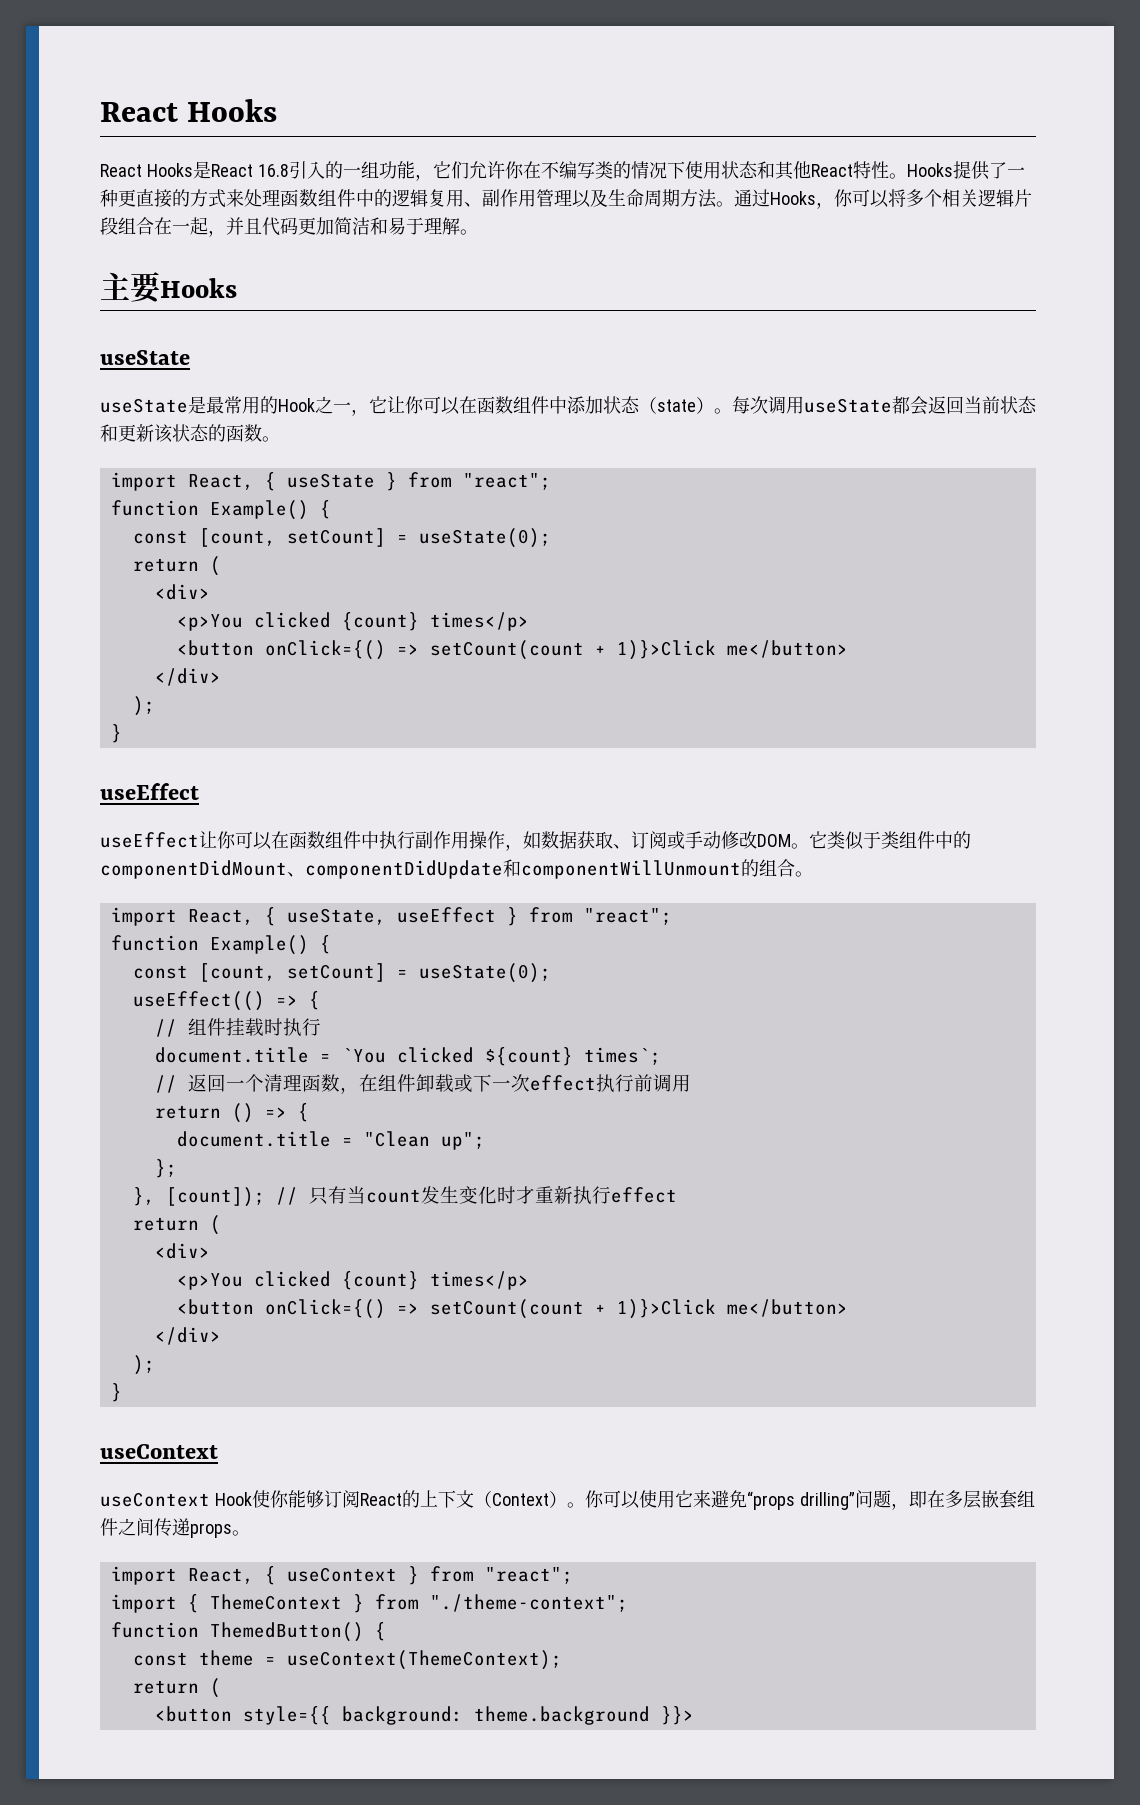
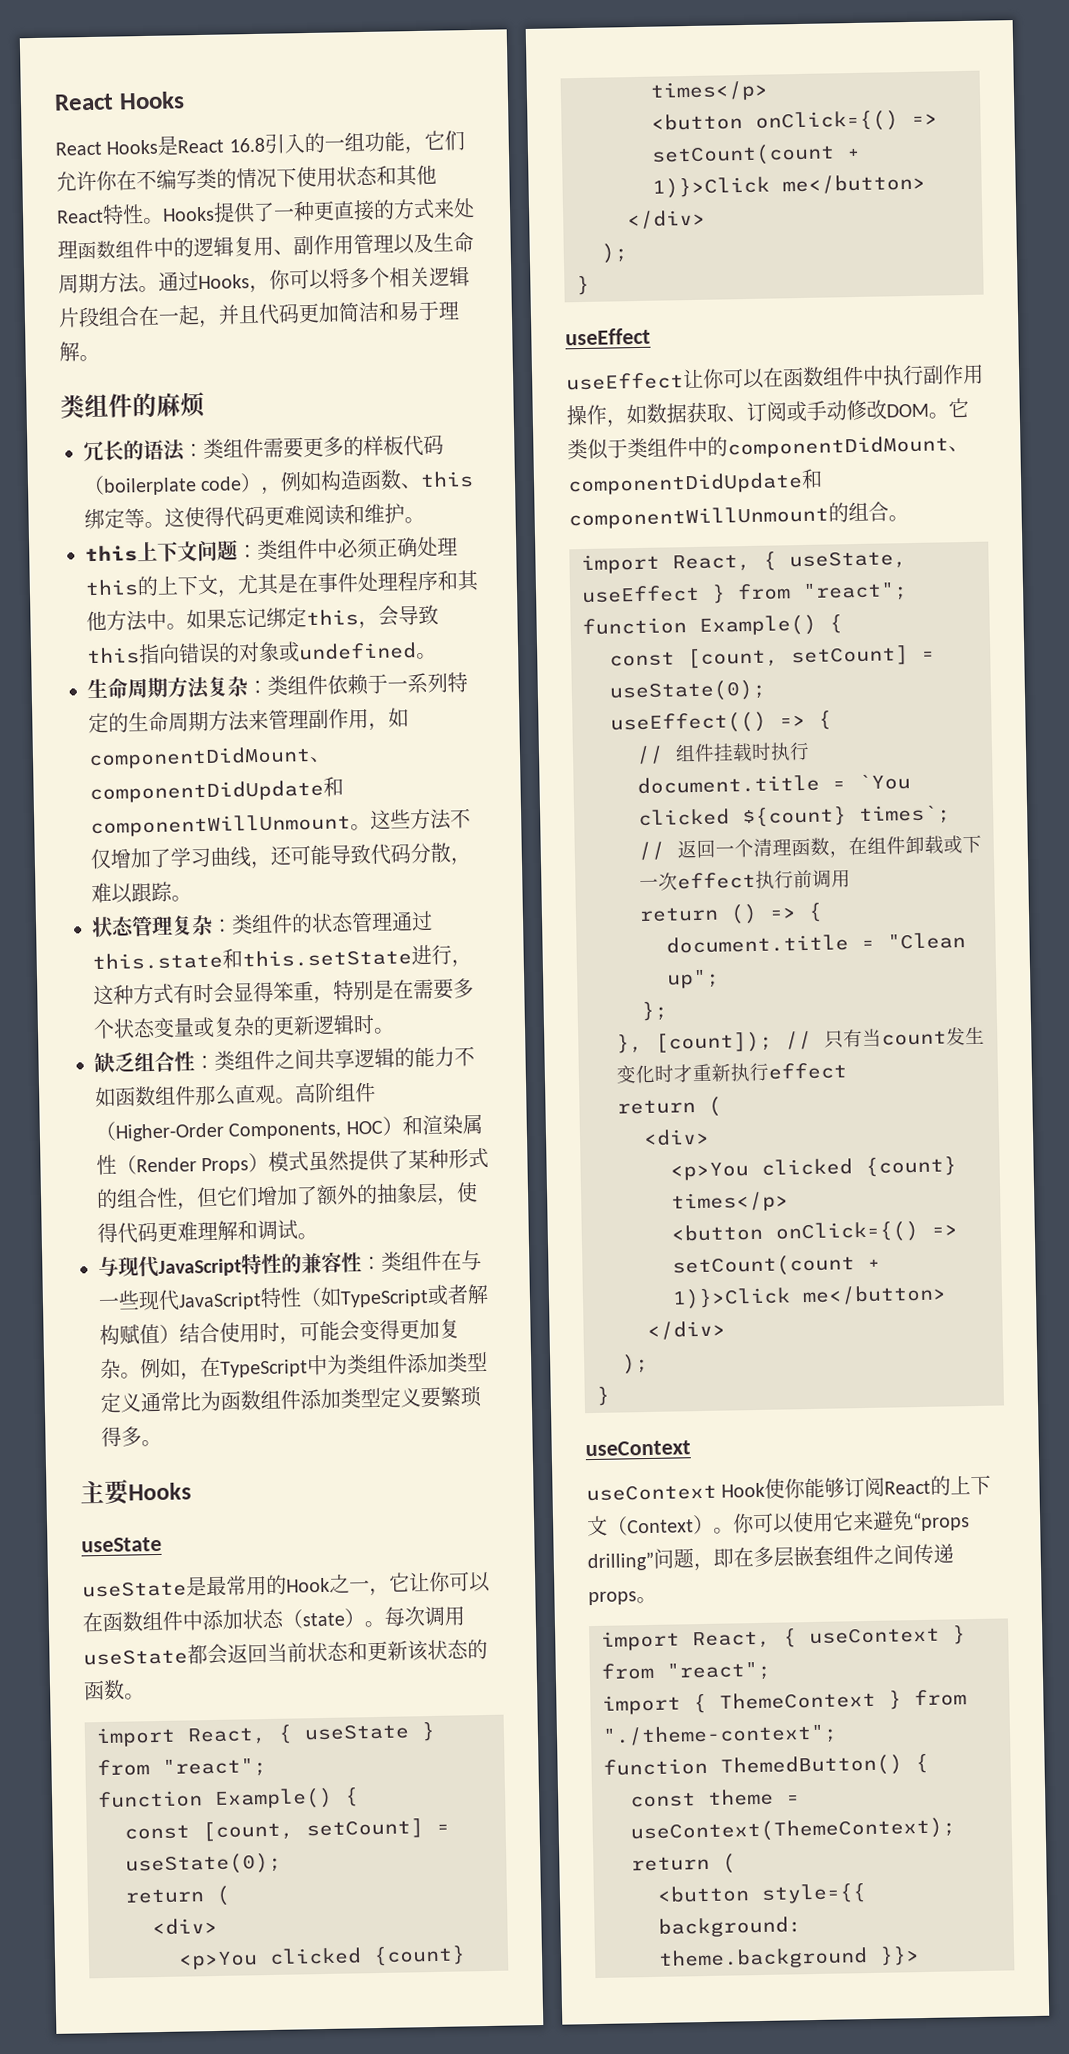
(478, 232) none -> [60,391,206,419] [83,434,444,462] [83,469,475,496] [84,503,425,530] [85,536,458,563] [85,569,479,598] [86,604,439,632] [86,641,437,665] [87,672,468,700] [88,707,409,734] [88,746,331,770] [89,776,344,804] [90,808,471,838] [90,842,472,870] [91,881,192,904] [91,910,433,938] [92,944,472,971] [93,978,474,1006] [93,1013,395,1040] [94,1046,475,1074] [95,1081,376,1108] [95,1113,483,1142] [96,1147,490,1176] [96,1182,478,1211] [97,1219,318,1244] [98,1250,482,1278] [98,1283,489,1311] [99,1318,460,1346] [100,1351,488,1381] [100,1386,482,1414] [101,1426,162,1448] // 类组件的麻烦 // 冗长的语法：类组件需要更多的样板代码（boilerplate code），例如构造函数、this绑定等。这使得代码更难阅读和维护。 // this上下文问题：类组件中必须正确处理this的上下文，尤其是在事件处理程序和其他方法中。如果忘记绑定this，会导致this指向错误的对象或undefined。 // 生命周期方法复杂：类组件依赖于一系列特定的生命周期方法来管理副作用，如componentDidMount、componentDidUpdate和componentWillUnmount。这些方法不仅增加了学习曲线，还可能导致代码分散，难以跟踪。 // 状态管理复杂：类组件的状态管理通过this.state和this.setState进行，这种方式有时会显得笨重，特别是在需要多个状态变量或复杂的更新逻辑时。 // 缺乏组合性：类组件之间共享逻辑的能力不如函数组件那么直观。高阶组件（Higher-Order Components, HOC）和渲染属性（Render Props）模式虽然提供了某种形式的组合性，但它们增加了额外的抽象层，使得代码更难理解和调试。 // 与现代JavaScript特性的兼容性：类组件在与一些现代JavaScript特性（如TypeScript或者解构赋值）结合使用时，可能会变得更加复杂。例如，在TypeScript中为类组件添加类型定义通常比为函数组件添加类型定义要繁琐得多。

